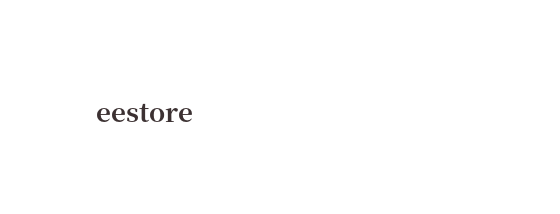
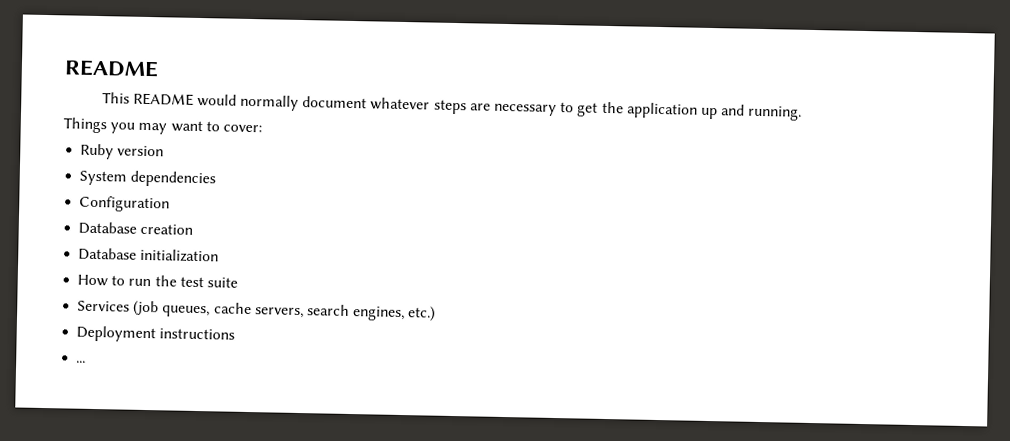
[96,103,193,122] eestore -> [64,59,159,78] [101,92,803,121] [63,117,262,135] [80,143,165,160] [79,170,217,188] [79,195,171,213] [78,221,194,235] [78,247,220,263] [77,274,238,288] [77,300,437,322] [76,325,236,343] [76,360,87,363] README // This README would normally document whatever steps are necessary to get the application up and running. // Things you may want to cover: // Ruby version // System dependencies // Configuration // Database creation // Database initialization // How to run the test suite // Services (job queues, cache servers, search engines, etc.) // Deployment instructions // ...

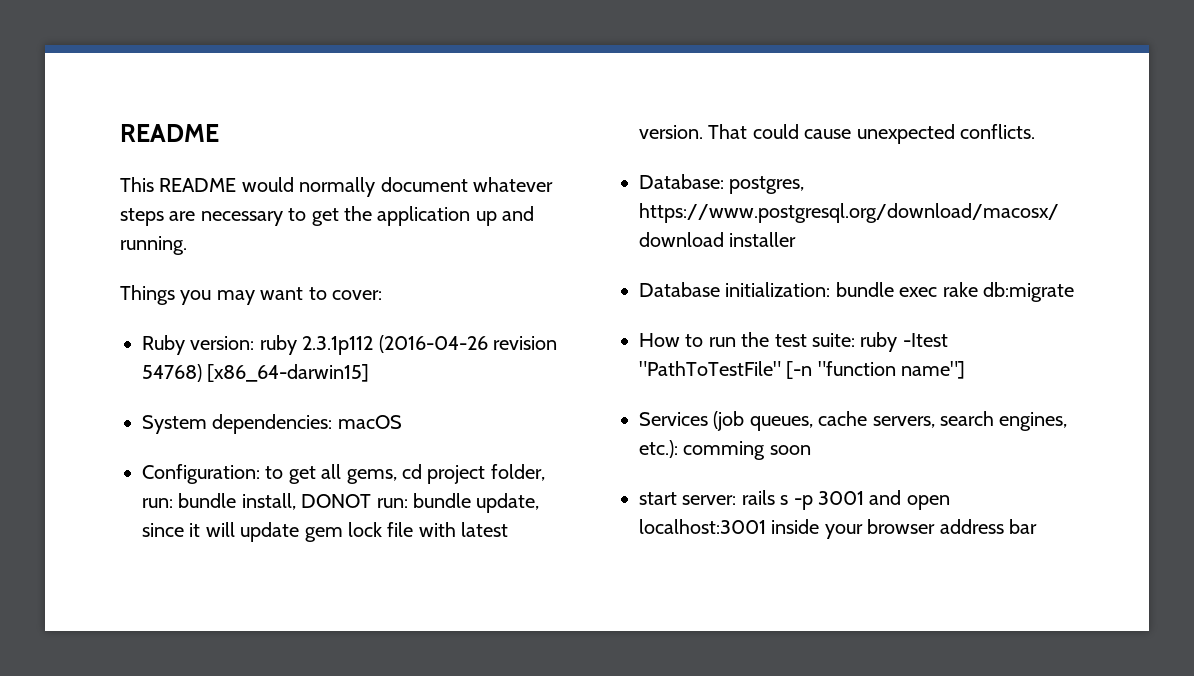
[117,145,165,157] [79,170,217,188] [79,195,171,213] [78,221,194,235] [78,247,220,263] version // System dependencies // Configuration // Database creation // Database initialization -> [190,335,557,355] [142,364,370,382] [142,414,402,434] [142,464,545,484] [142,493,540,513] [142,522,509,542] [639,124,1035,144] [639,174,805,194] [639,203,1059,223] [639,232,797,247] [639,282,1074,302] version: ruby 2.3.1p112 (2016-04-26 revision 54768) [x86_64-darwin15] // System dependencies: macOS // Configuration: to get all gems, cd project folder, run: bundle install, DONOT run: bundle update, since it will update gem lock file with latest version. That could cause unexpected conflicts. // Database: postgres, https://www.postgresql.org/download/macosx/ download installer // Database initialization: bundle exec rake db:migrate
[206,277,238,288] suite -> [812,332,948,352] [639,361,966,379] suite: ruby -Itest "PathToTestFile" [-n "function name"]
[408,306,437,322] [76,325,236,343] [76,360,87,363] etc.) // Deployment instructions // ... -> [639,440,811,460] [639,490,950,510] [639,519,1037,539] etc.): comming soon // start server: rails s -p 3001 and open localhost:3001 inside your browser address bar

